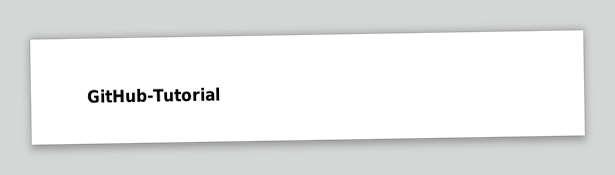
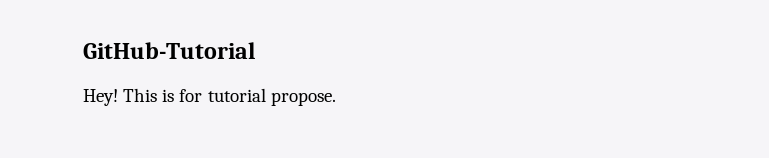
(221, 95) none -> [83,88,336,106] // Hey! This is for tutorial propose.

